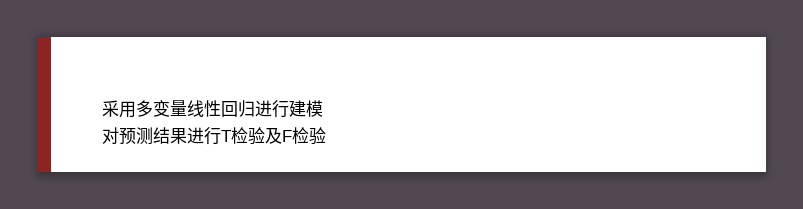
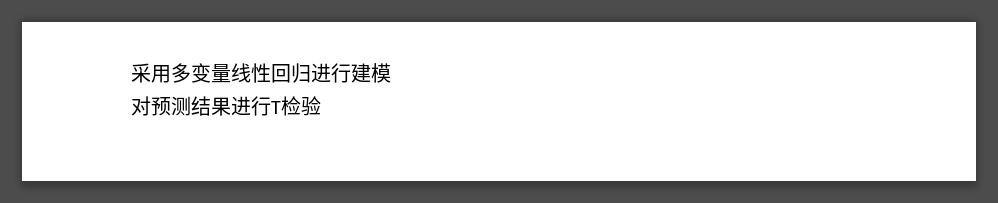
[265,127,326,145] 及F检验 -> (321, 106) none

